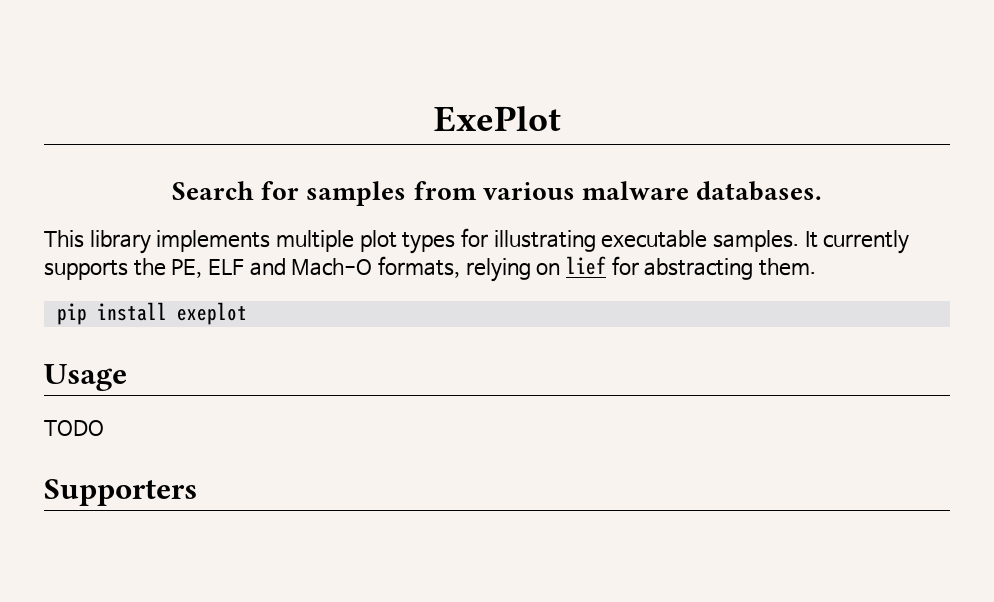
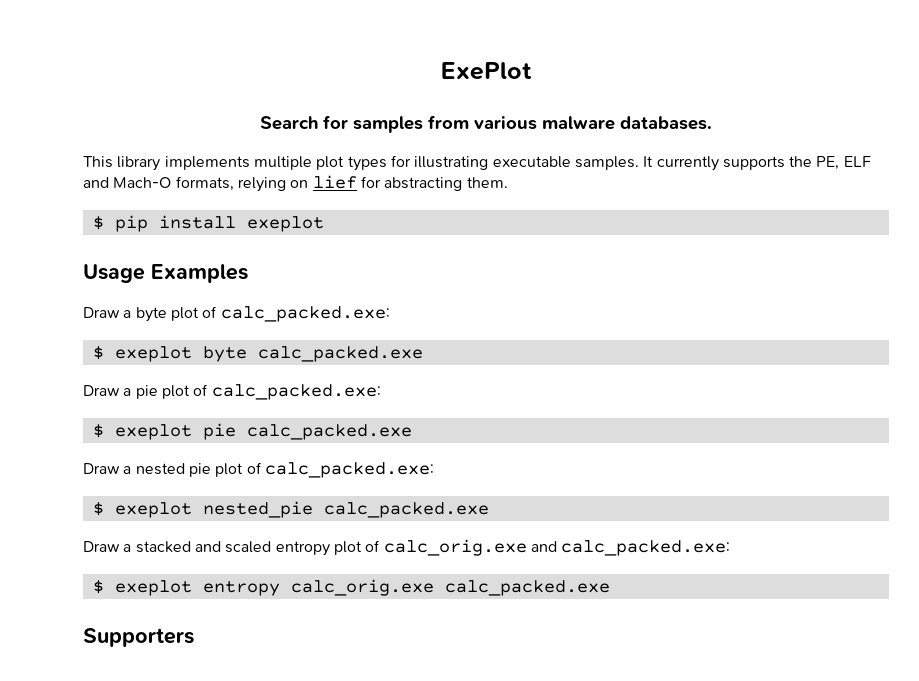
(816, 267) none -> [92,216,104,230] $
[44,420,104,436] // TODO -> [151,264,248,283] [83,306,390,322] [92,346,423,362] [83,384,381,400] [92,423,412,440] [83,462,434,478] [92,501,489,518] [83,539,731,556] [92,579,610,596] Examples // Draw a byte plot of calc_packed.exe: // $ exeplot byte calc_packed.exe // Draw a pie plot of calc_packed.exe: // $ exeplot pie calc_packed.exe // Draw a nested pie plot of calc_packed.exe: // $ exeplot nested_pie calc_packed.exe // Draw a stacked and scaled entropy plot of calc_orig.exe and calc_packed.exe: // $ exeplot entropy calc_orig.exe calc_packed.exe

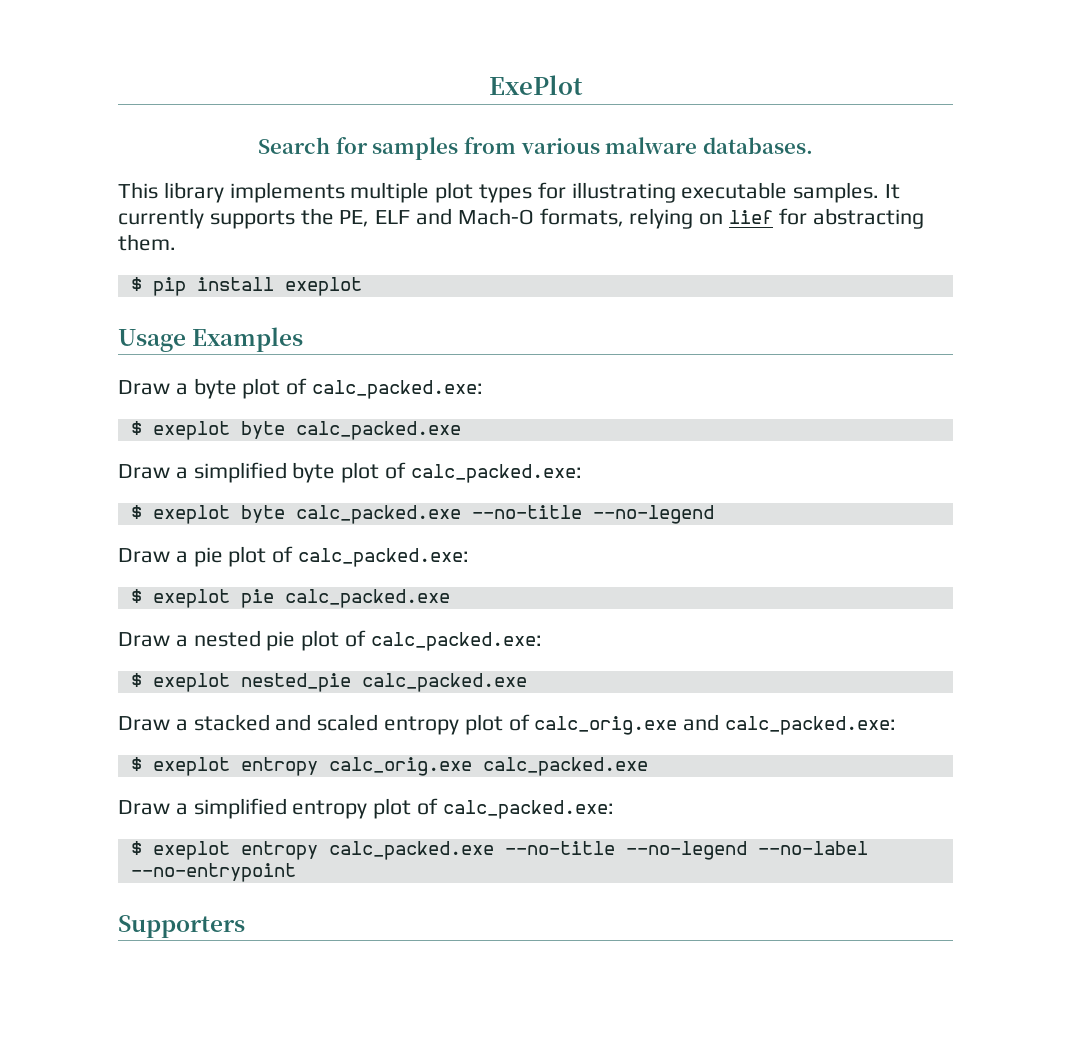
(423, 354) none -> [118,462,582,483] [130,505,714,524] // Draw a simplified byte plot of calc_packed.exe: // $ exeplot byte calc_packed.exe --no-title --no-legend
(610, 588) none -> [118,798,614,819] [130,841,868,860] [130,863,296,882] // Draw a simplified entropy plot of calc_packed.exe: // $ exeplot entropy calc_packed.exe --no-title --no-legend --no-label --no-entrypoint

